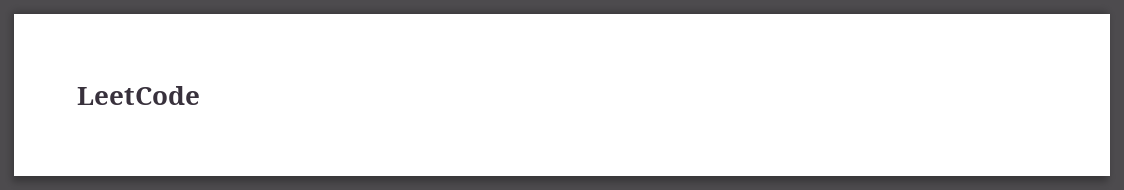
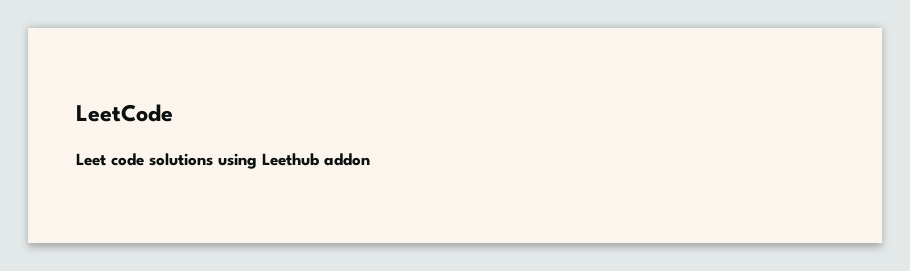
(200, 95) none -> [76,153,370,169] // Leet code solutions using Leethub addon

